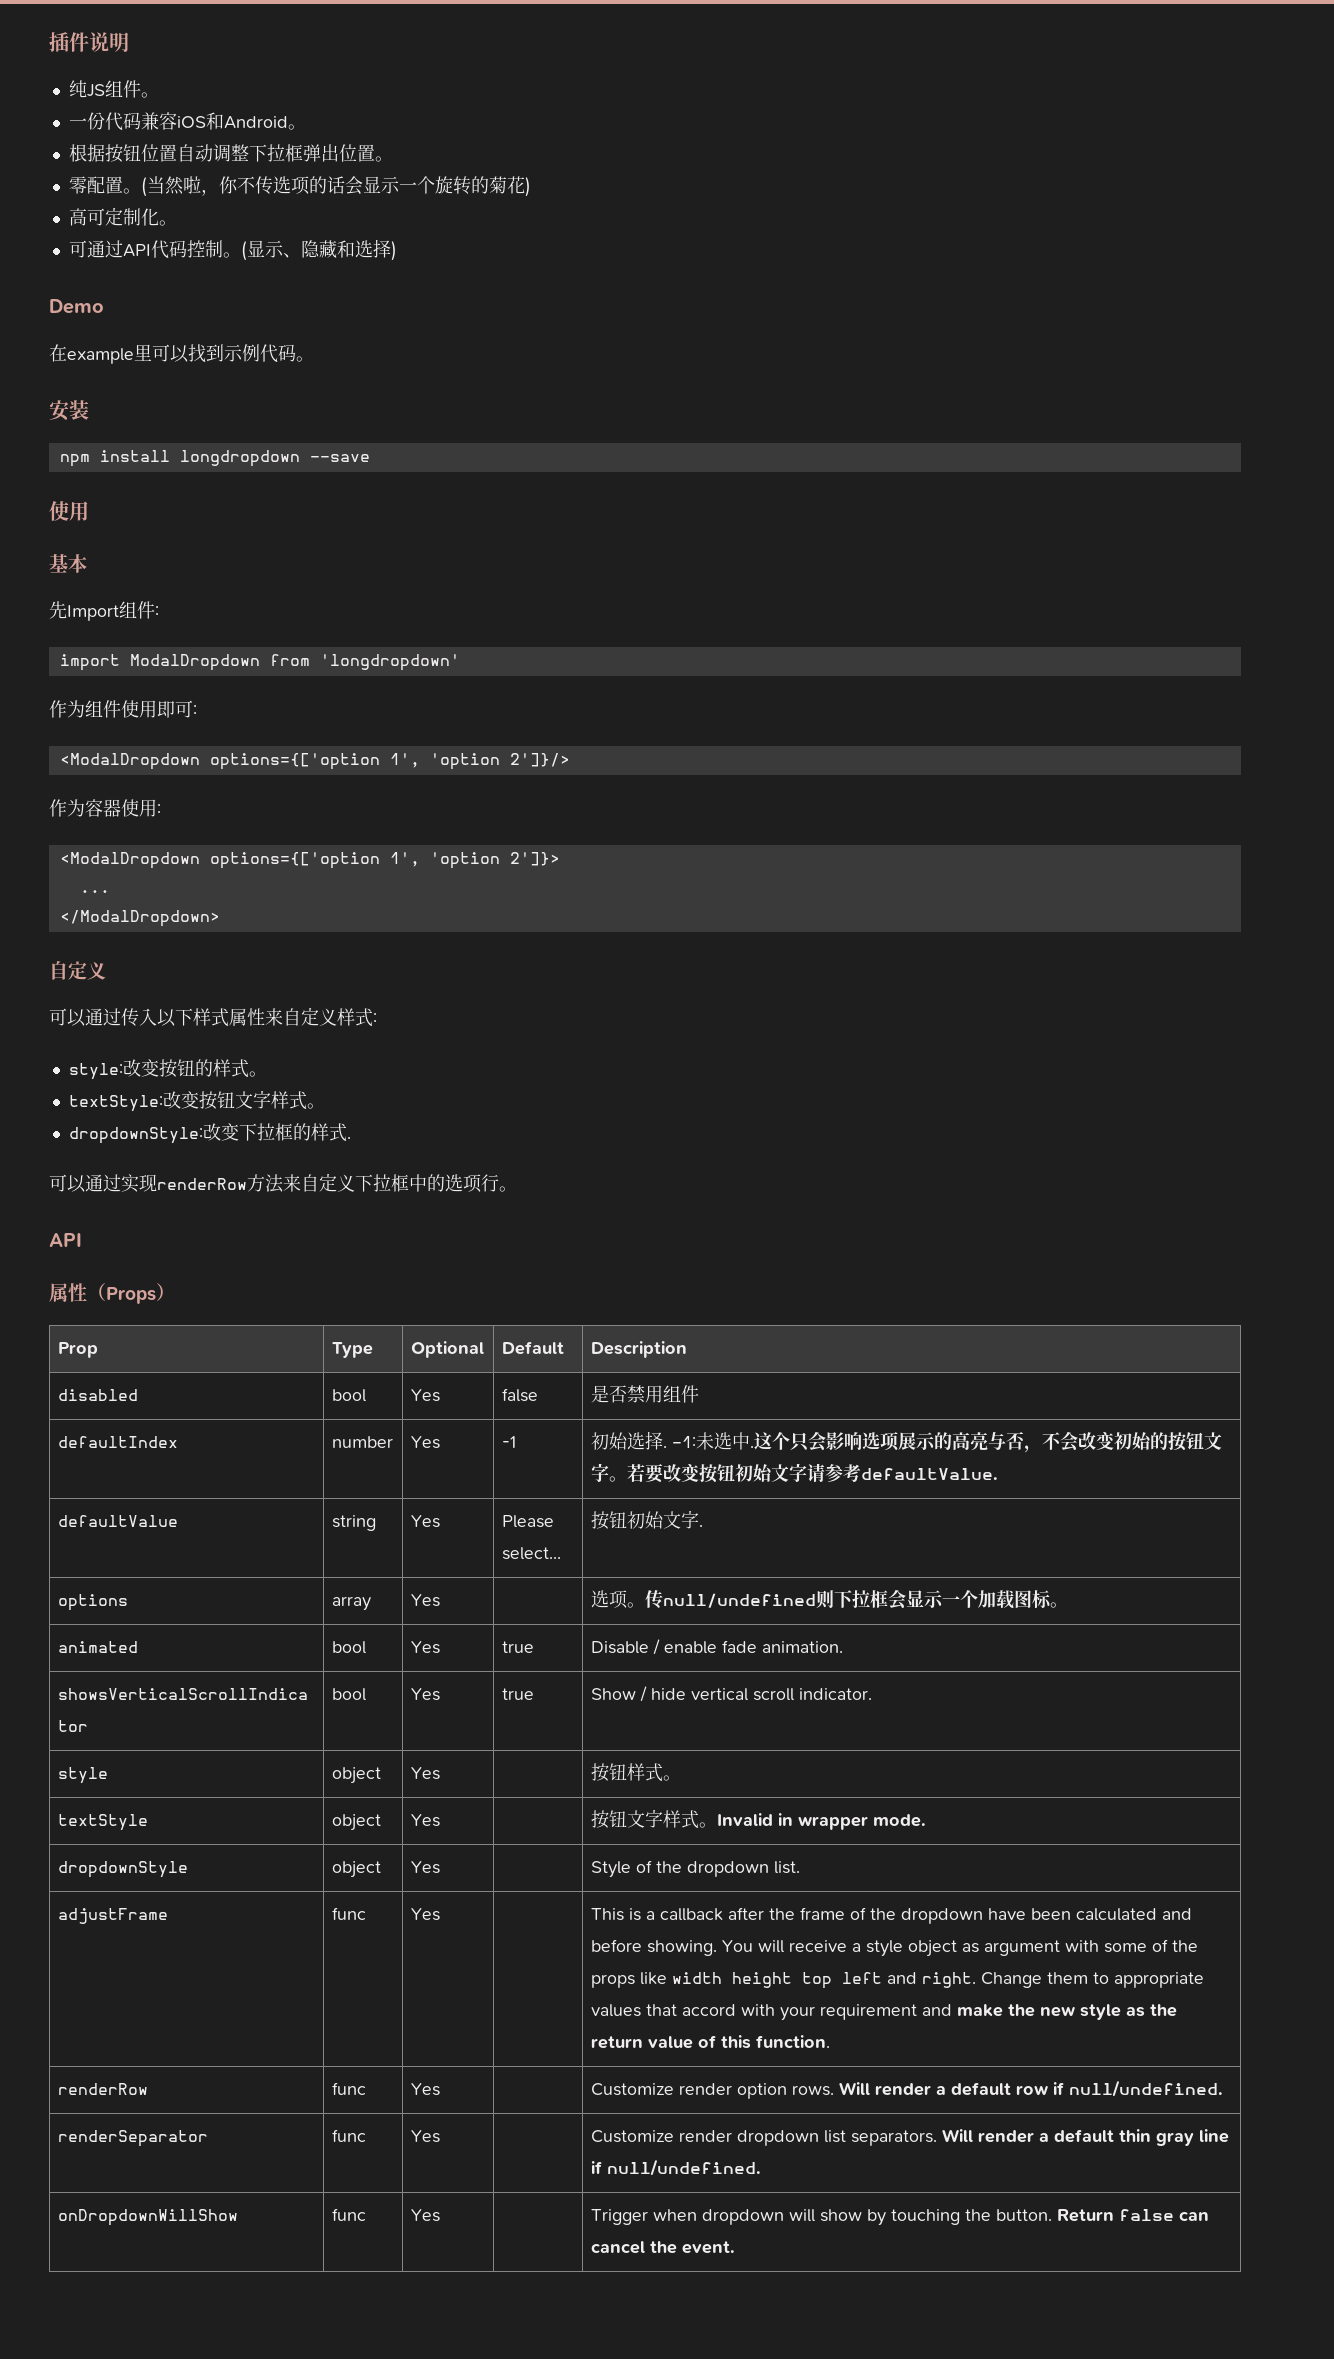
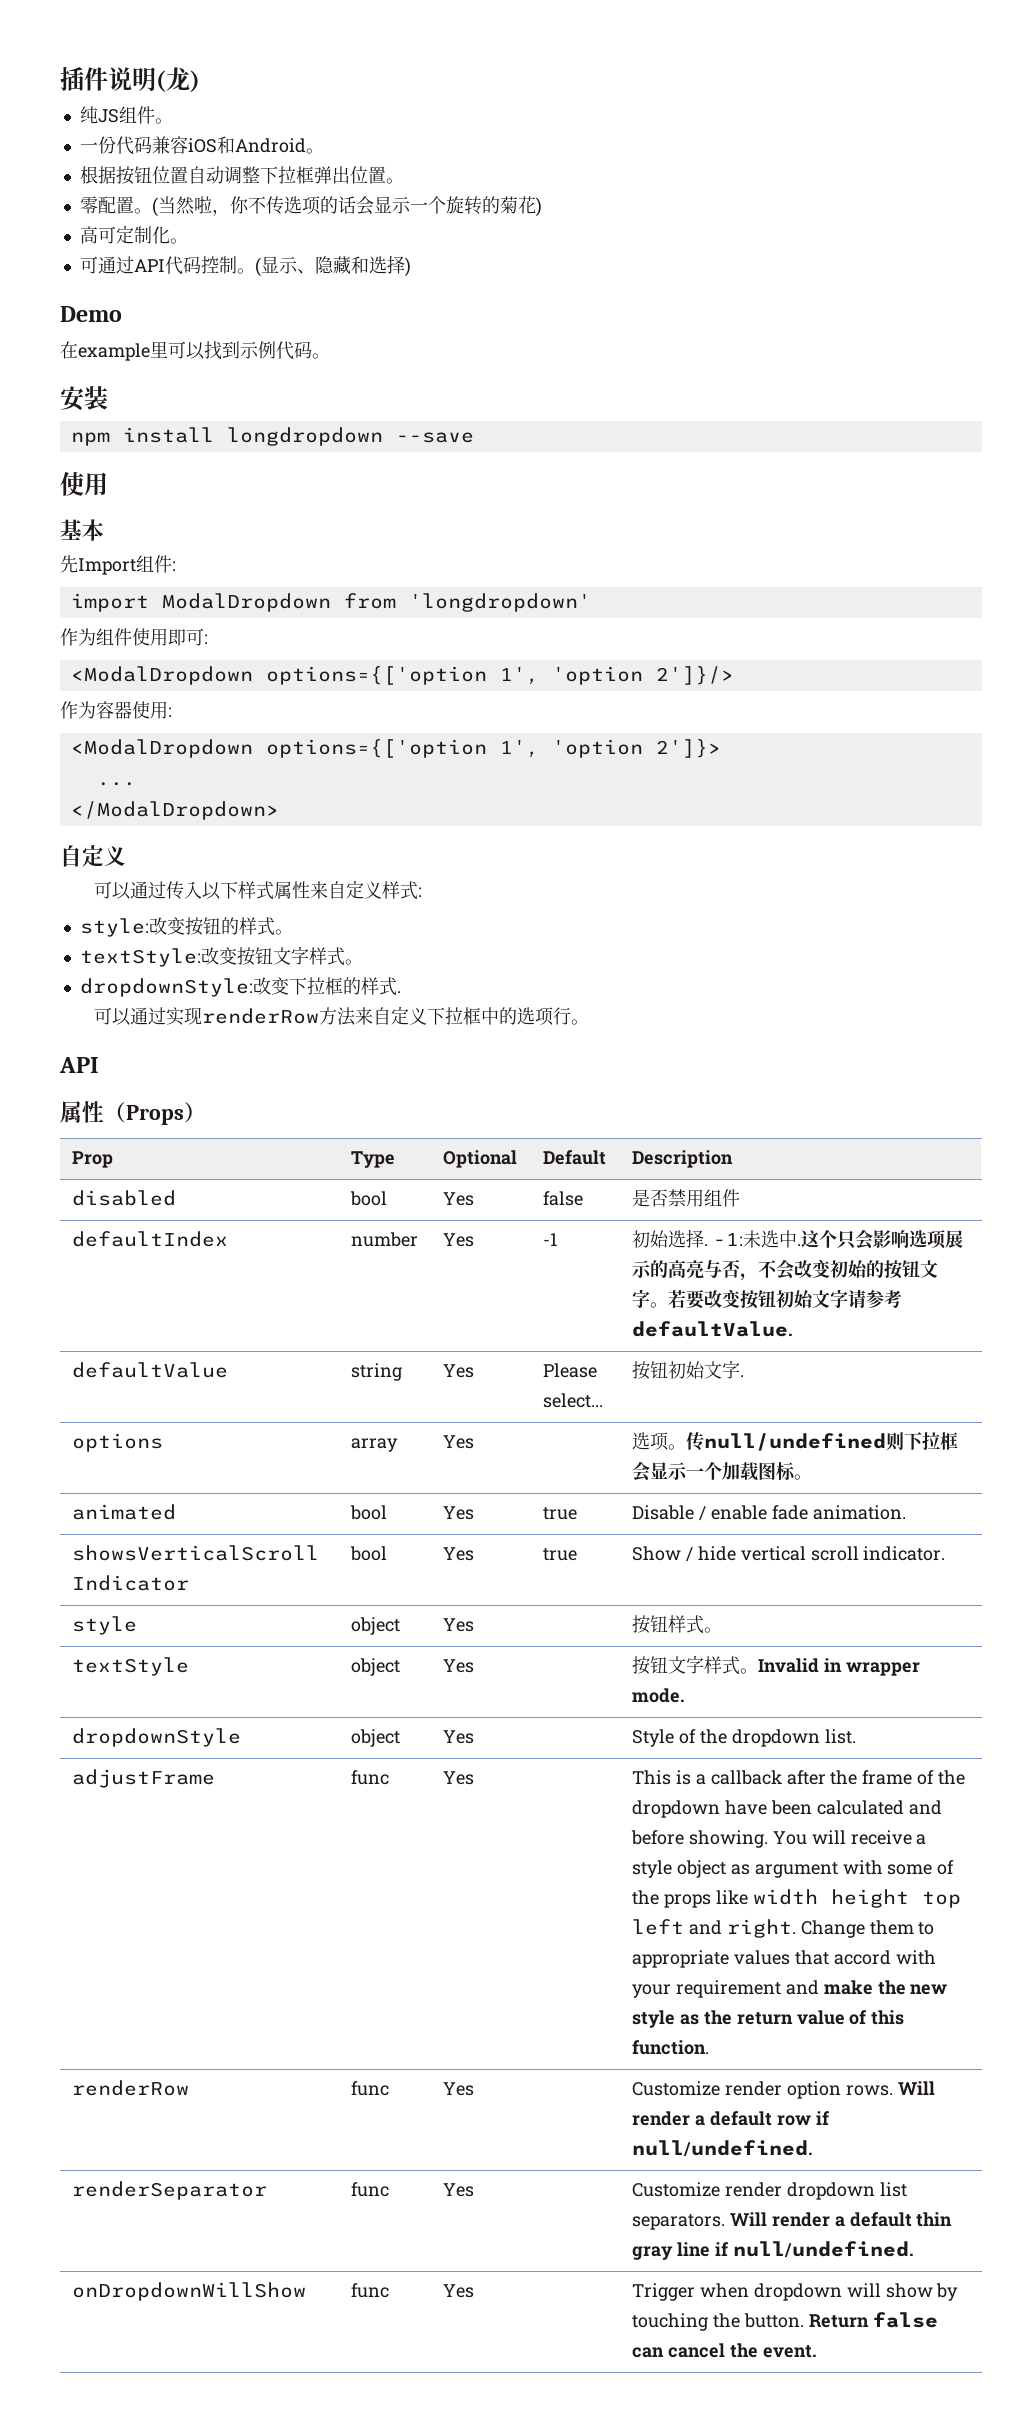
(129, 42) none -> [156,67,200,92] (龙)

